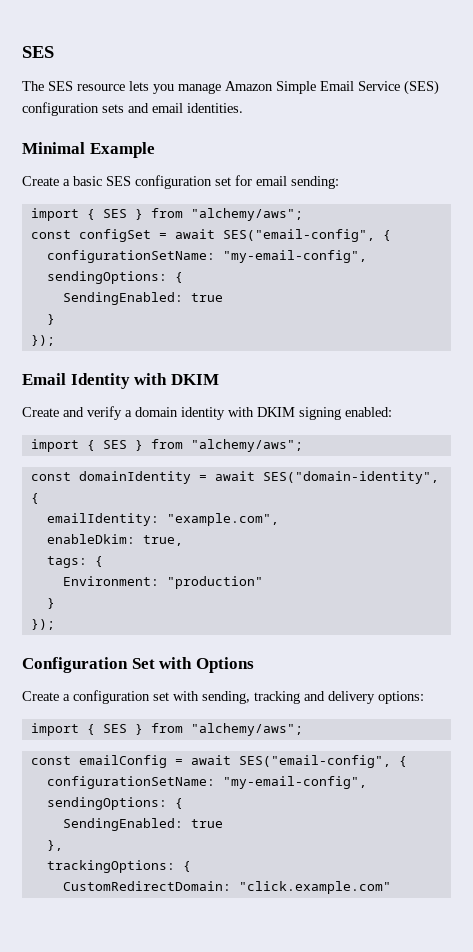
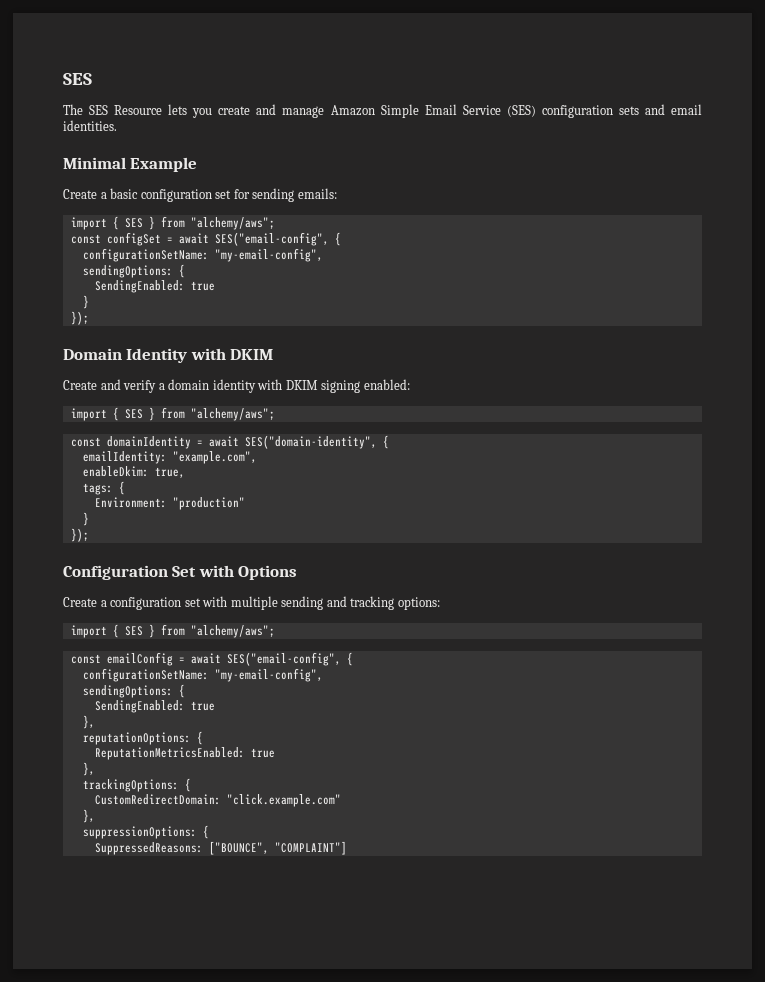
[77,84,125,91] resource -> [114,105,163,115] Resource
(174, 89) none -> [218,104,277,115] create and
[106,176,131,186] SES -> (139, 193) none
[256,176,339,189] email sending: -> [252,188,337,202] sending emails:
[22,373,66,385] Email -> [63,348,122,360] Domain
[202,691,375,704] sending, tracking and delivery -> [230,596,395,610] multiple sending and tracking
(63, 845) none -> [82,731,203,745] [94,747,275,760] [82,762,95,776] // reputationOptions: { // ReputationMetricsEnabled: true // },
(391, 887) none -> [82,809,95,823] [82,825,209,839] [94,841,347,855] // }, // suppressionOptions: { // SuppressedReasons: ["BOUNCE", "COMPLAINT"]

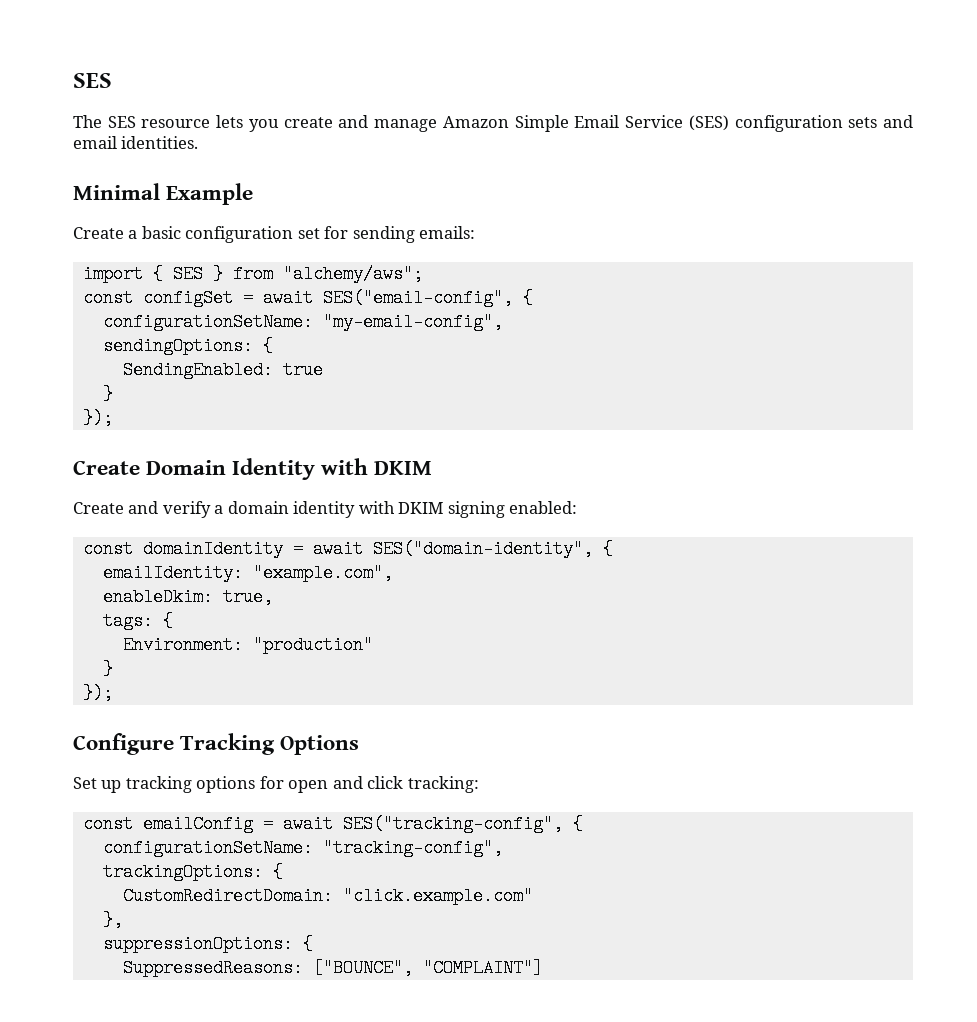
[114,105,163,115] Resource -> [141,119,211,128] resource
(89, 318) none -> [73,460,140,475] Create
[70,407,275,421] // import { SES } from "alchemy/aws"; -> (578, 507) none
[63,565,298,580] [63,596,440,610] [70,624,275,638] Configuration Set with Options // Create a configuration set with multiple sending and tracking options: // import { SES } from "alchemy/aws"; -> [73,733,360,755] [73,776,479,793] Configure Tracking Options // Set up tracking options for open and click tracking:
[226,652,353,666] [82,668,323,682] [82,684,185,698] [94,700,215,713] [82,715,95,729] [82,731,203,745] [94,747,275,760] [82,762,95,776] SES("email-config", { // configurationSetName: "my-email-config", // sendingOptions: { // SendingEnabled: true // }, // reputationOptions: { // ReputationMetricsEnabled: true // }, -> [342,815,583,833] [102,839,503,857] SES("tracking-config", { // configurationSetName: "tracking-config",

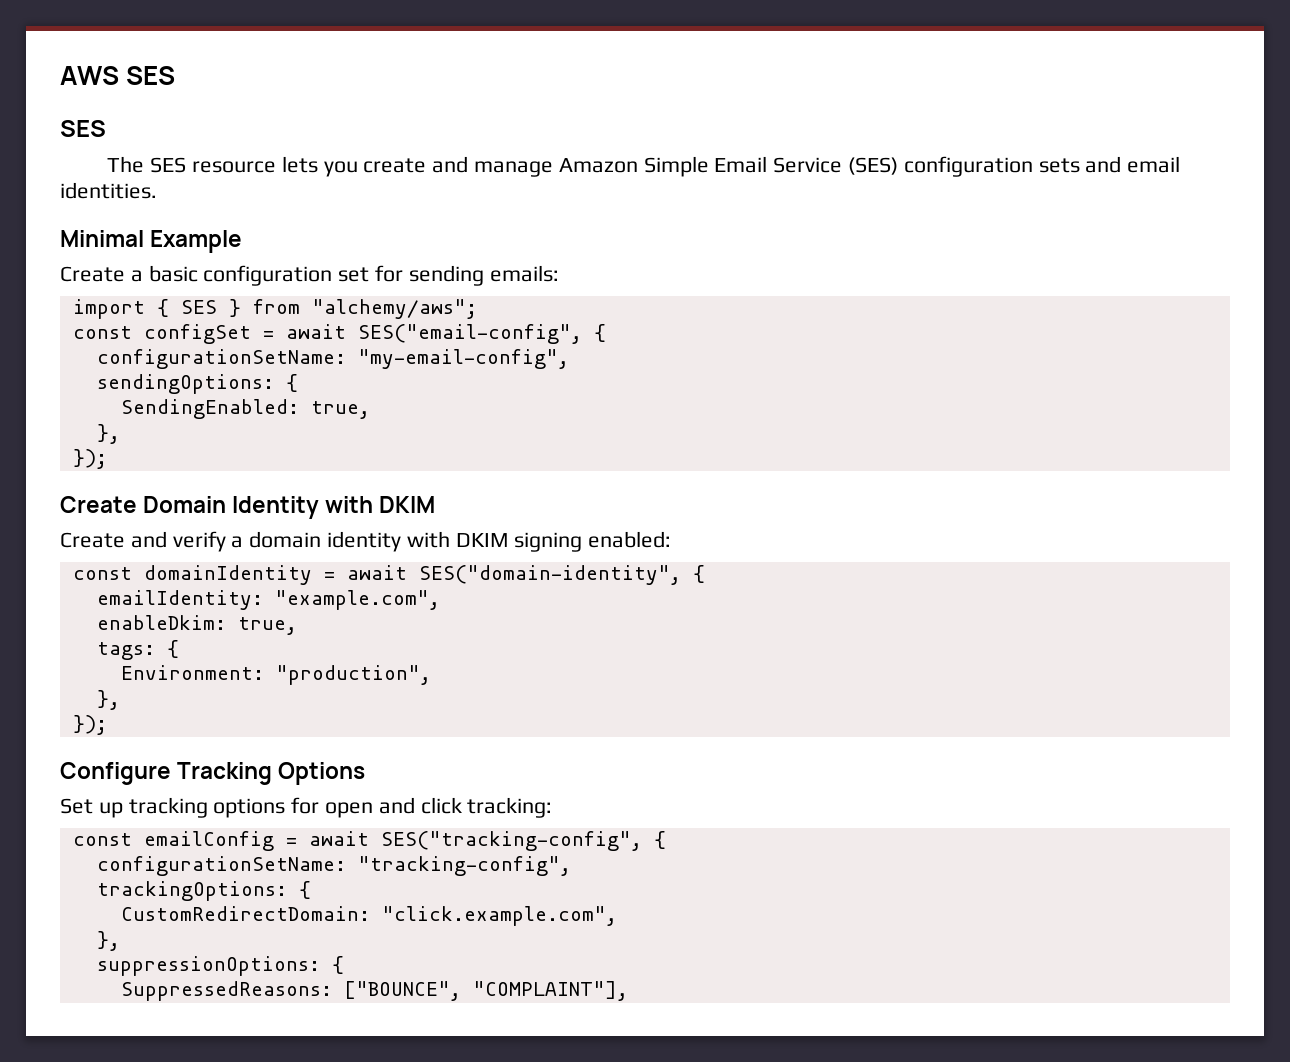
(73, 80) none -> [60,66,176,85] AWS SES //
[282,361,323,379] [102,385,113,403] true // } -> [310,401,370,419] [96,424,120,444] true, // },
[252,636,373,654] [102,660,113,678] "production" // } -> [275,665,431,685] [96,690,120,710] "production", // },
[342,887,533,905] "click.example.com" -> [381,906,617,926] "click.example.com",
[422,959,543,977] "COMPLAINT"] -> [472,981,628,1001] "COMPLAINT"],

